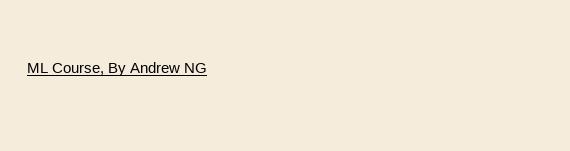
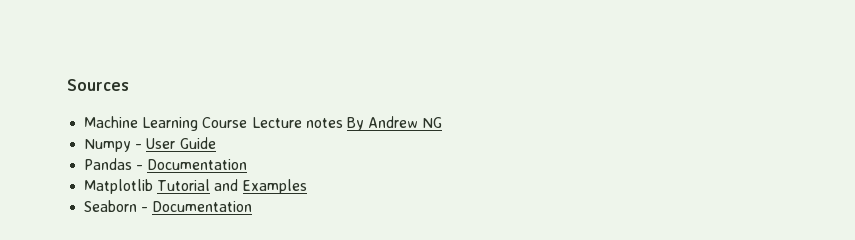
[27,62,208,76] ML Course, By Andrew NG -> [67,79,129,91] [84,116,443,131] [84,137,216,152] [84,158,248,170] [84,179,307,194] [84,200,253,212] Sources // Machine Learning Course Lecture notes By Andrew NG // Numpy - User Guide // Pandas - Documentation // Matplotlib Tutorial and Examples // Seaborn - Documentation

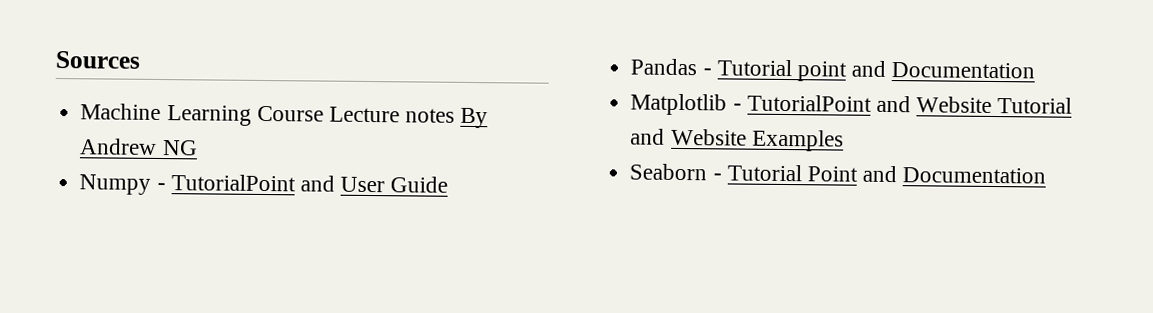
(143, 146) none -> [170,174,335,192] TutorialPoint and
(144, 167) none -> [716,59,887,82] Tutorial point and
(154, 186) none -> [732,94,993,113] - TutorialPoint and Website
(239, 185) none -> [670,128,747,146] Website
(149, 209) none -> [726,164,898,183] Tutorial Point and

